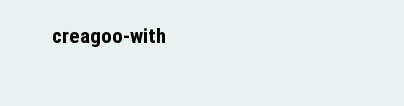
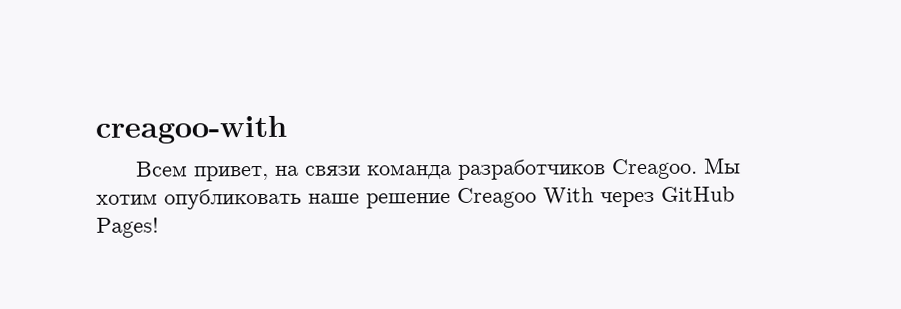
(166, 37) none -> [136,157,742,182] [96,186,735,210] [96,217,159,238] // Всем привет, на связи команда разработчиков Creagoo. Мы хотим опубликовать наше решение Creagoo With через GitHub Pages!

